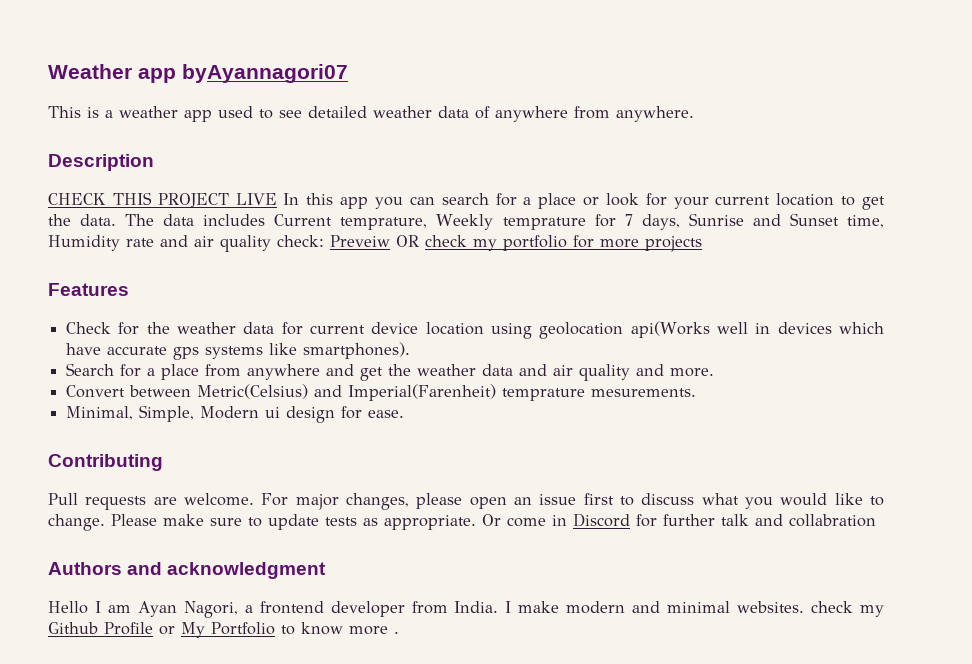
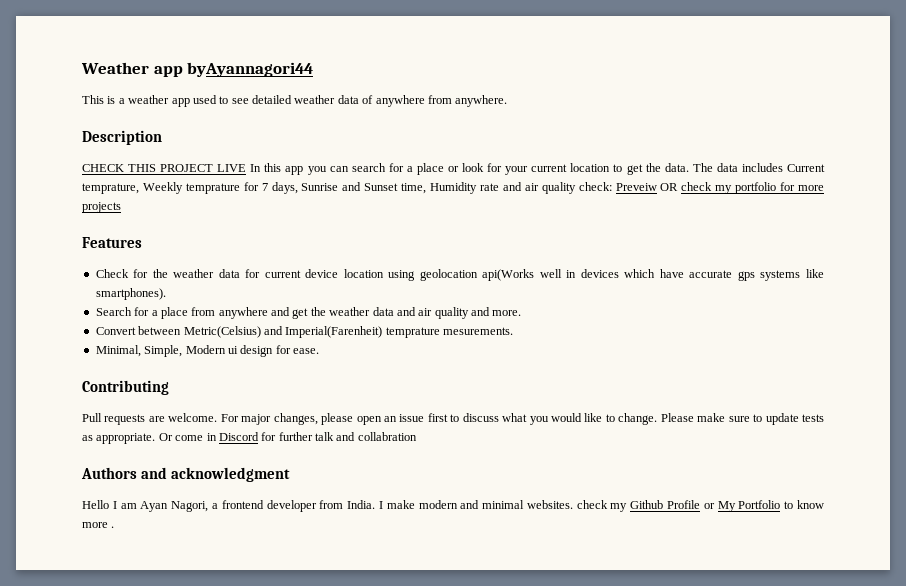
[182,64,348,83] byAyannagori07 -> [187,62,314,77] byAyannagori44

